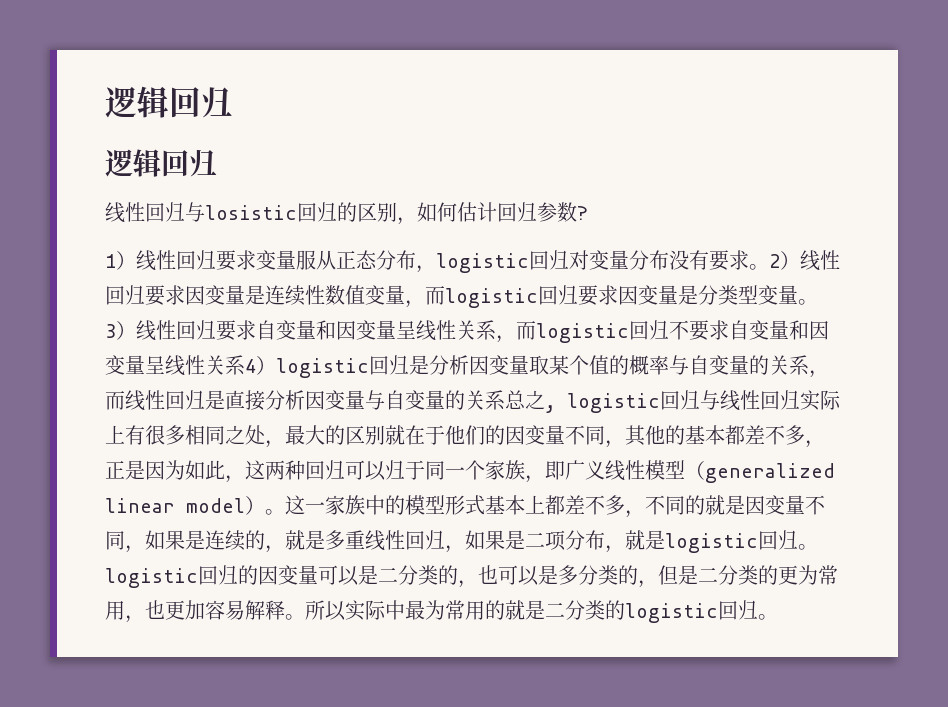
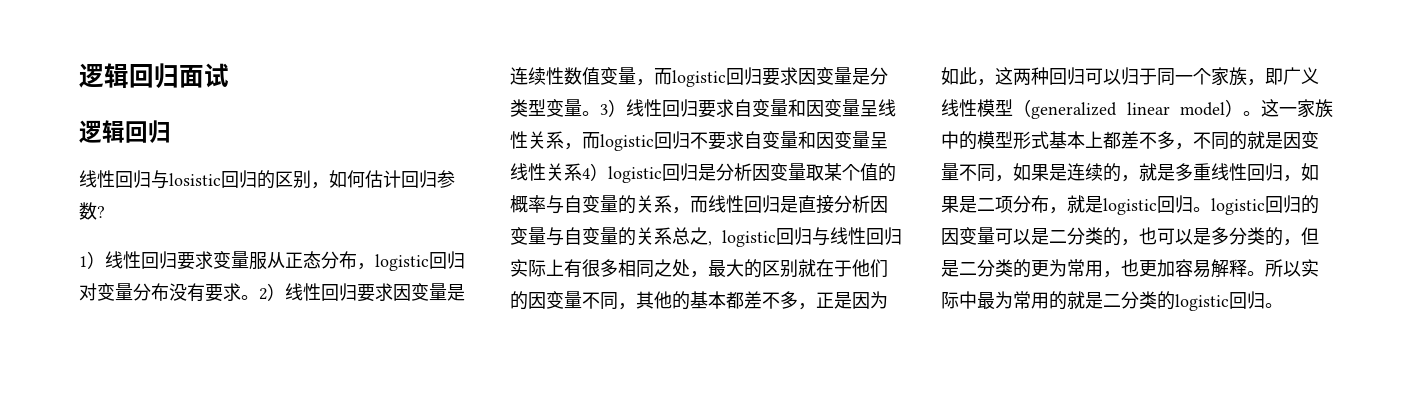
[105,86,233,118] 逻辑回归 -> [79,63,229,89] 逻辑回归面试

